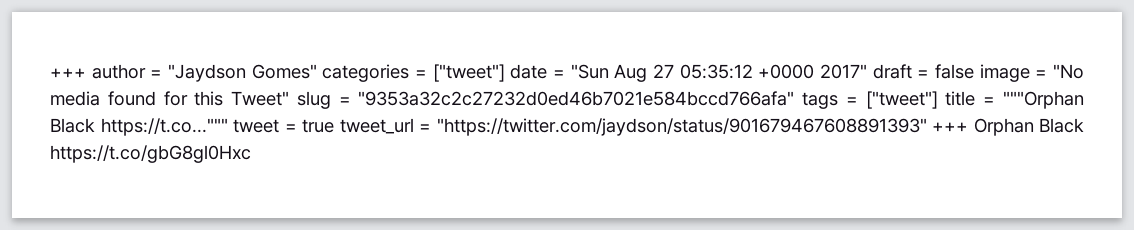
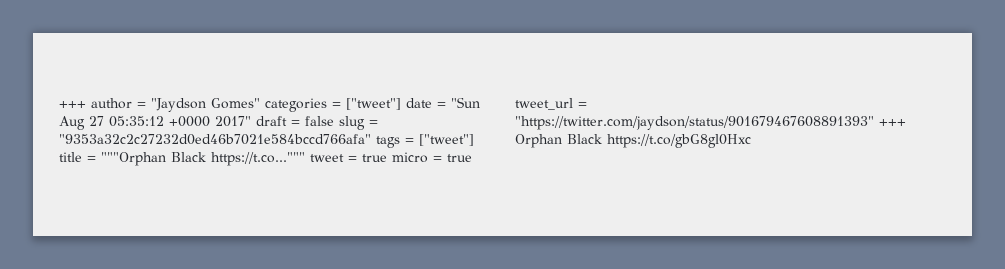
[979,64,1084,82] [50,91,290,106] image = "No media found for this Tweet" -> (334, 121) none
(334, 126) none -> [392,152,472,163] micro = true

